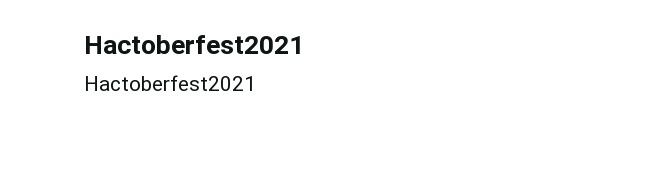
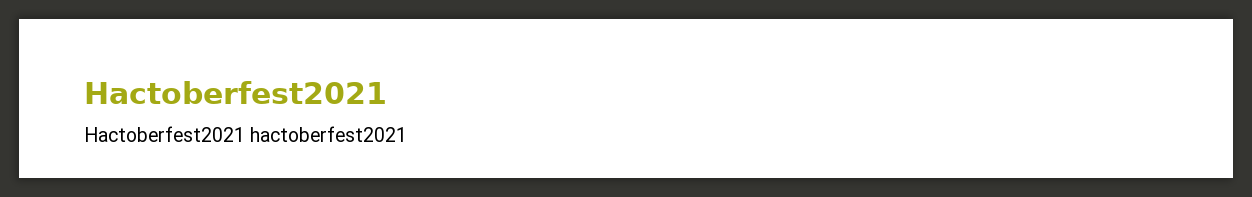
(256, 83) none -> [250,126,408,142] hactoberfest2021

